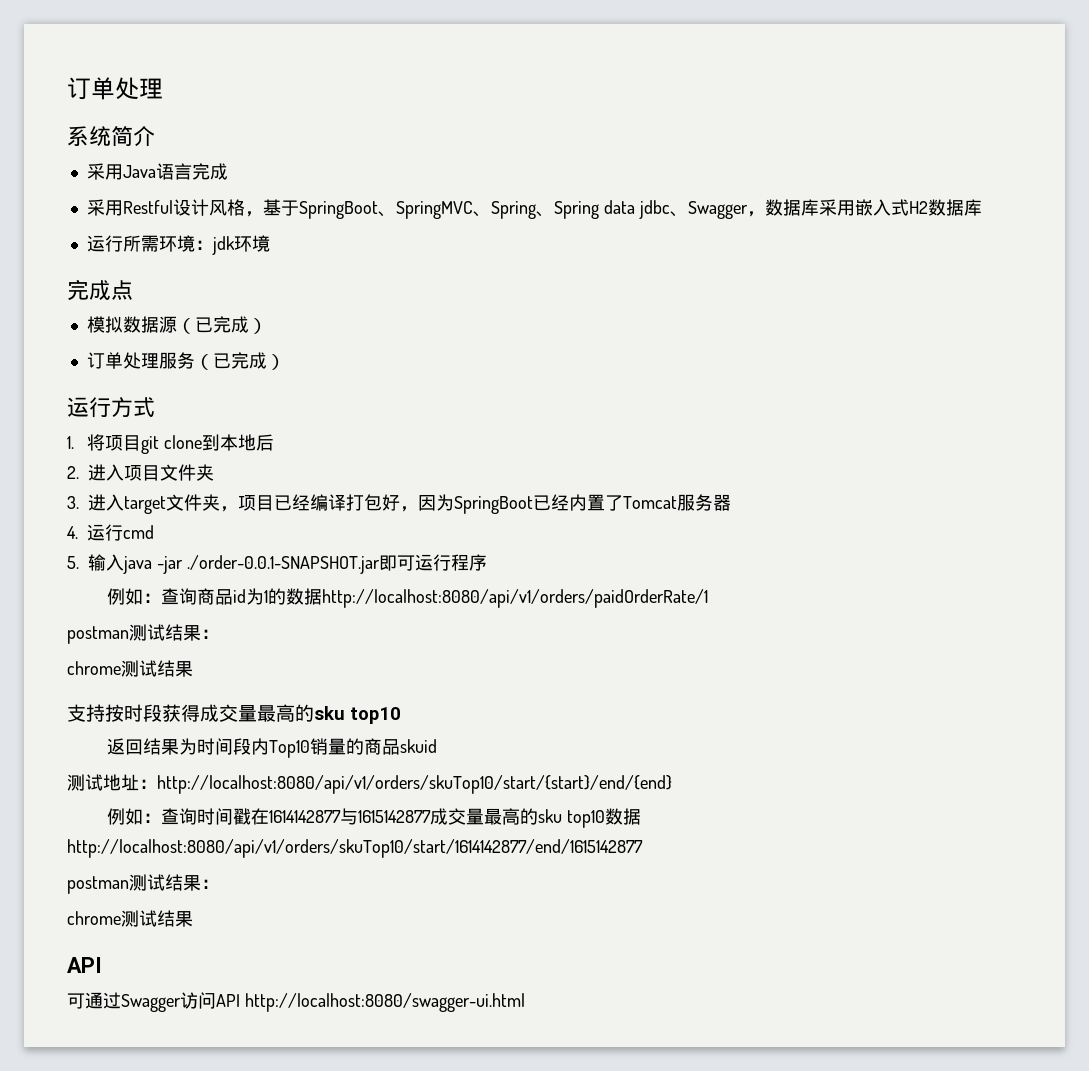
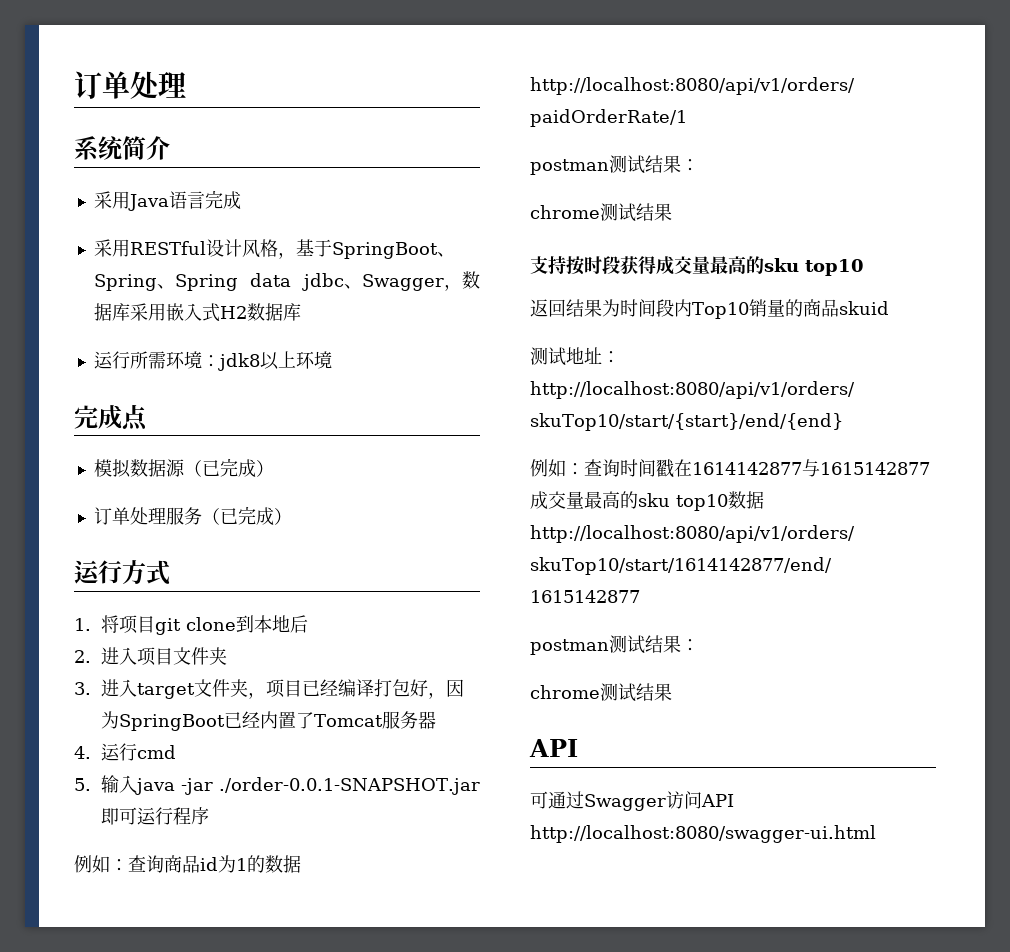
[122,200,173,214] Restful -> [129,241,206,255] RESTful
[395,201,491,219] SpringMVC、 -> (455, 254) none
[211,236,235,255] jdk -> [217,351,296,371] jdk8以上

